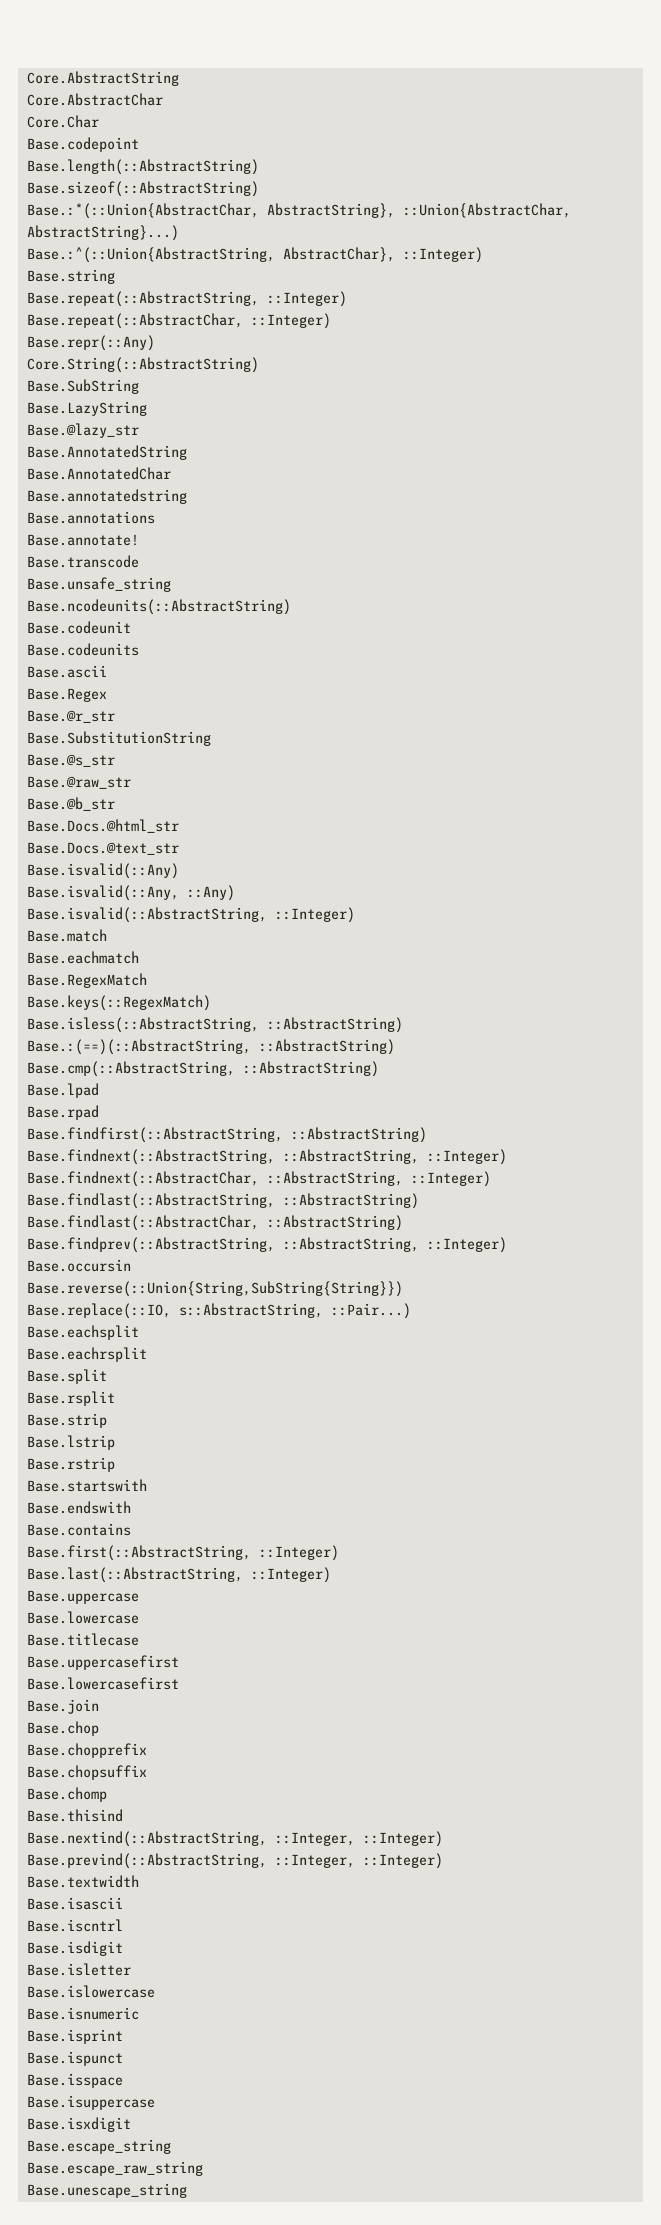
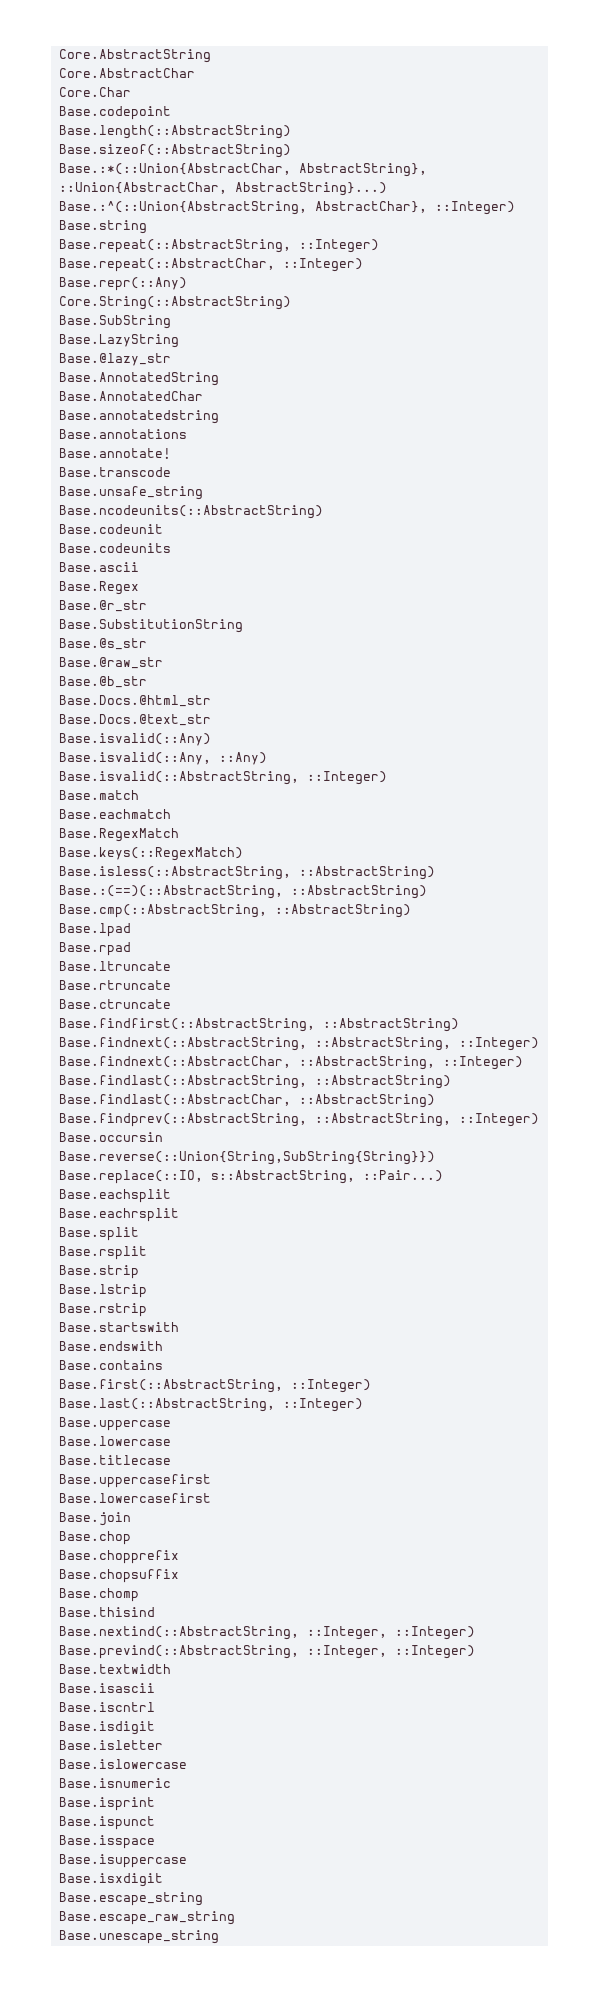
(99, 1112) none -> [59,961,172,971] [59,980,172,990] [59,999,172,1009] // Base.ltruncate // Base.rtruncate // Base.ctruncate

